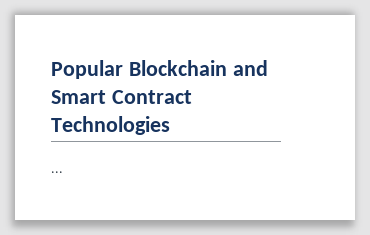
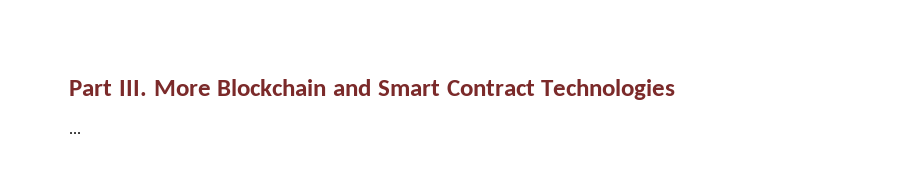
[51,60,123,79] Popular -> [69,80,211,96] Part III. More

